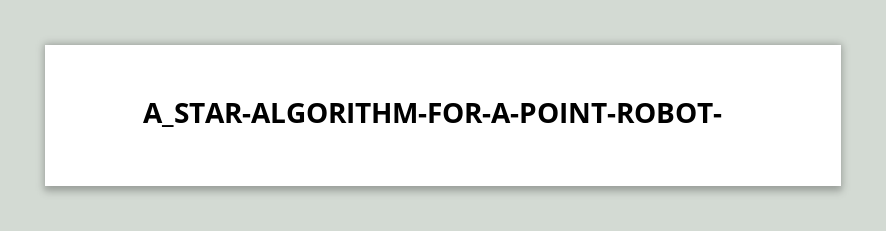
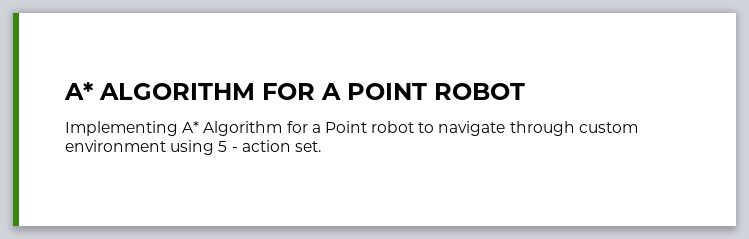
[143,103,722,127] A_STAR-ALGORITHM-FOR-A-POINT-ROBOT- -> [64,82,525,100] [65,121,638,136] [65,140,321,155] A* ALGORITHM FOR A POINT ROBOT // Implementing A* Algorithm for a Point robot to navigate through custom environment using 5 - action set.

